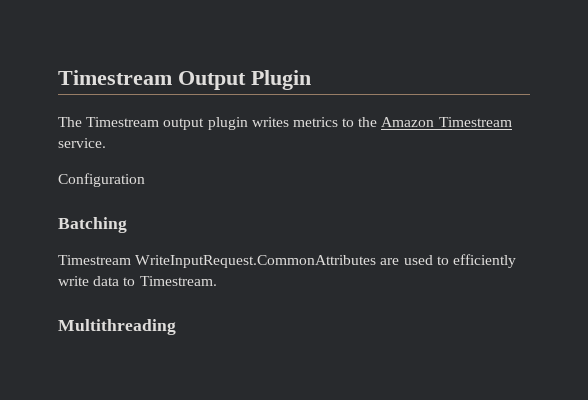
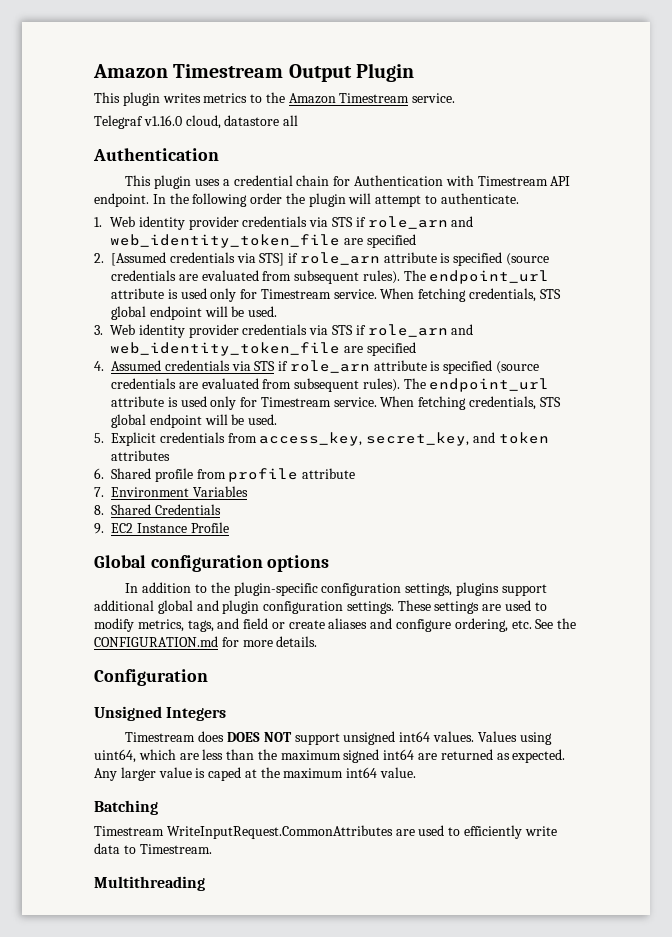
(58, 77) none -> [93,64,168,78] Amazon
[58,117,205,130] The Timestream output -> [94,92,120,103] This
[58,173,145,187] Configuration -> [94,115,299,129] [93,148,219,161] [125,175,571,189] [94,193,519,207] [94,216,474,230] [110,234,416,248] [94,252,550,266] [111,270,550,284] [111,288,561,302] [111,306,278,320] [94,324,474,338] [110,342,416,356] [94,360,540,374] [111,378,550,392] [111,396,561,410] [111,414,278,428] [94,432,549,446] [111,450,170,461] [94,468,356,482] [94,486,248,497] [94,504,221,515] [94,522,229,534] [94,555,330,572] [125,582,547,596] [94,600,547,614] [94,618,577,632] [94,636,318,647] [94,669,208,686] [94,706,227,721] [125,731,552,745] [94,749,566,763] [94,767,417,781] Telegraf v1.16.0 cloud, datastore all // Authentication // This plugin uses a credential chain for Authentication with Timestream API endpoint. In the following order the plugin will attempt to authenticate. // 1. Web identity provider credentials via STS if role_arn and web_identity_token_file are specified // 2. [Assumed credentials via STS] if role_arn attribute is specified (source credentials are evaluated from subsequent rules). The endpoint_url attribute is used only for Timestream service. When fetching credentials, STS global endpoint will be used. // 3. Web identity provider credentials via STS if role_arn and web_identity_token_file are specified // 4. Assumed credentials via STS if role_arn attribute is specified (source credentials are evaluated from subsequent rules). The endpoint_url attribute is used only for Timestream service. When fetching credentials, STS global endpoint will be used. // 5. Explicit credentials from access_key, secret_key, and token attributes // 6. Shared profile from profile attribute // 7. Environment Variables // 8. Shared Credentials // 9. EC2 Instance Profile // Global configuration options // In addition to the plugin-specific configuration settings, plugins support additional global and plugin configuration settings. These settings are used to modify metrics, tags, and field or create aliases and configure ordering, etc. See the CONFIGURATION.md for more details. // Configuration // Unsigned Integers // Timestream does DOES NOT support unsigned int64 values. Values using uint64, which are less than the maximum signed int64 are returned as expected. Any larger value is caped at the maximum int64 value.

